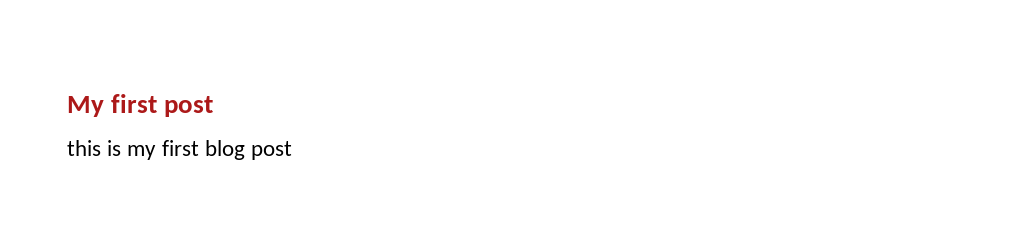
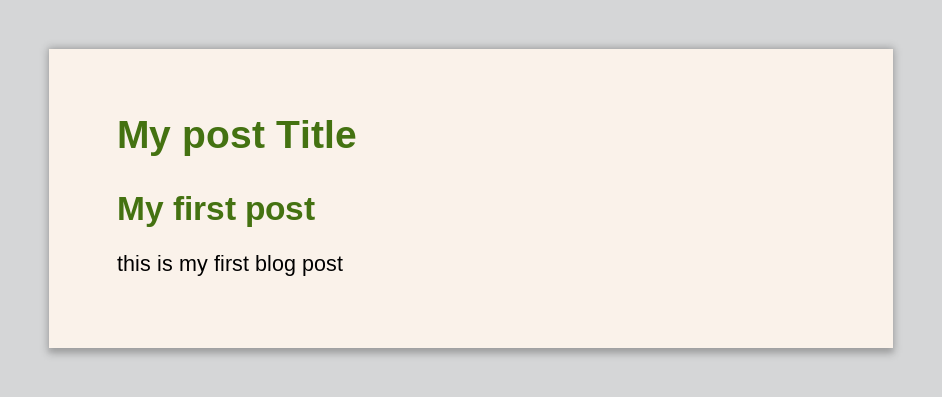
[67,96,104,117] My -> [117,120,357,156] [117,197,164,227] My post Title // My

